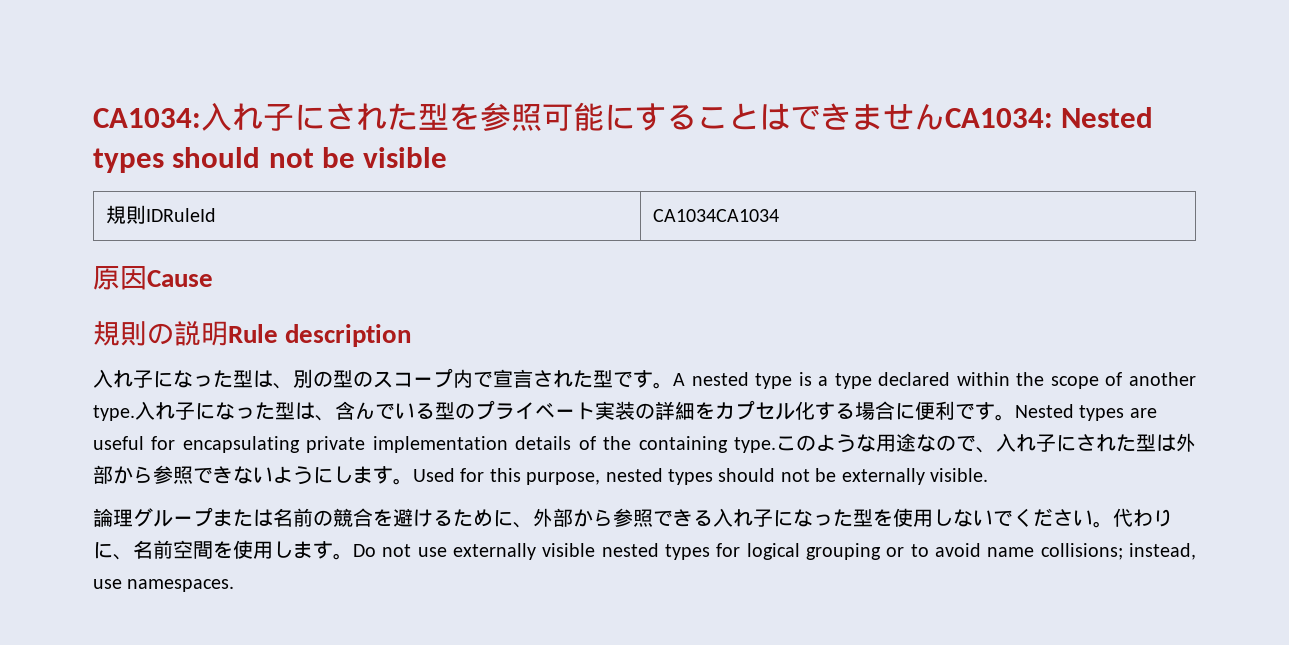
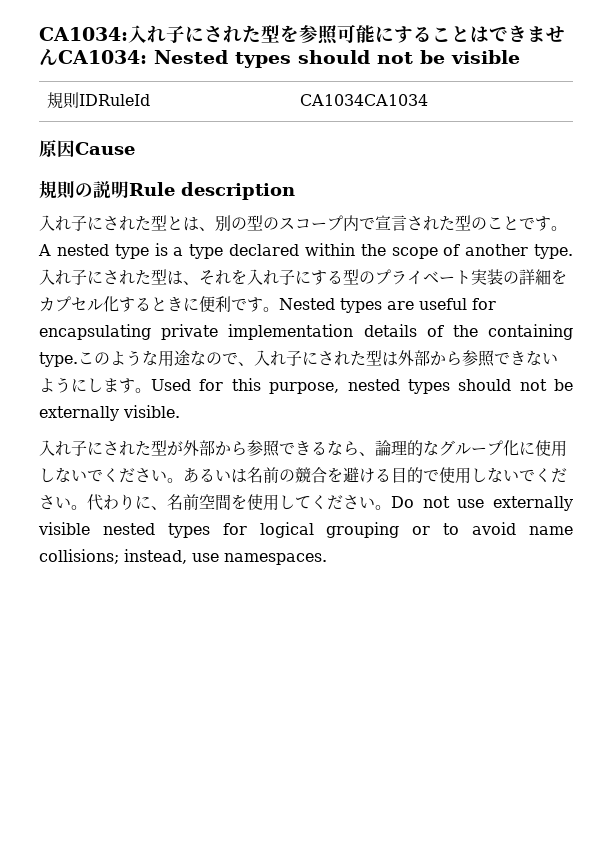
[173,370,253,388] なった型 -> [103,215,183,231] された型と
(613, 379) none -> [471,216,519,230] のこと
[215,401,415,421] なった型は、含んでい -> [103,269,327,285] された型は、それを入れ子にす
[855,401,895,420] 場合 -> [151,297,183,312] とき
[93,507,253,527] 論理グループまた -> [39,440,567,457] [39,467,231,483] 入れ子にされた型が外部から参照できるなら、論理的なグループ化に使用しないでください。あるい
[453,508,893,528] ために、外部から参照できる入れ子になった型を -> [391,467,439,483] 目的で
[293,541,333,559] ます -> [295,495,375,510] てください

